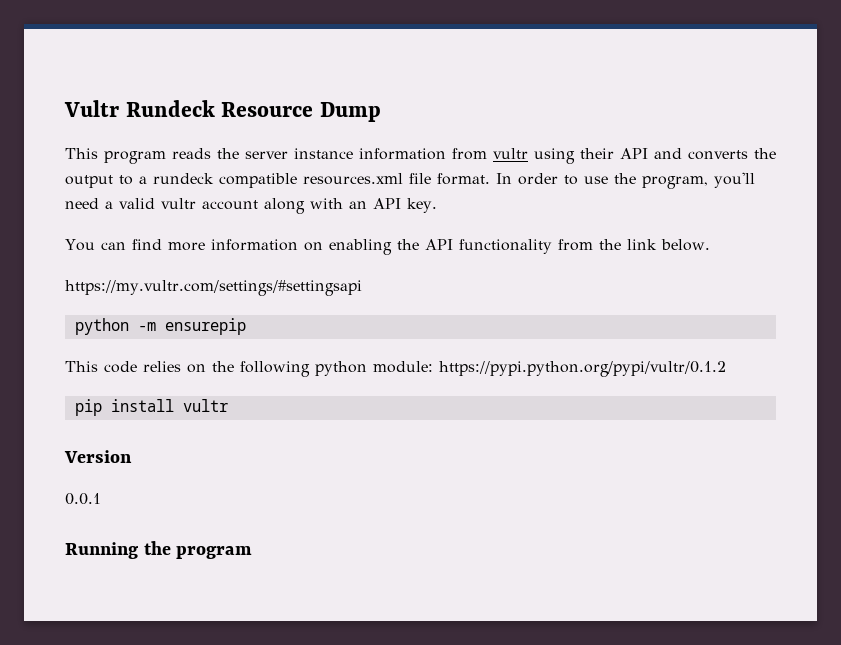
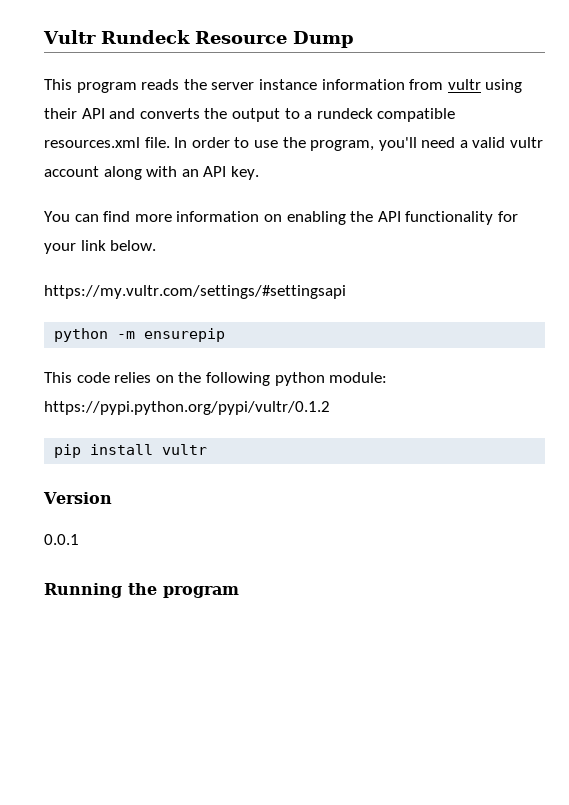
[409,173,490,185] file format. -> [144,137,170,148] file.
[557,239,621,251] from the -> [497,211,518,222] [44,243,76,254] for your

